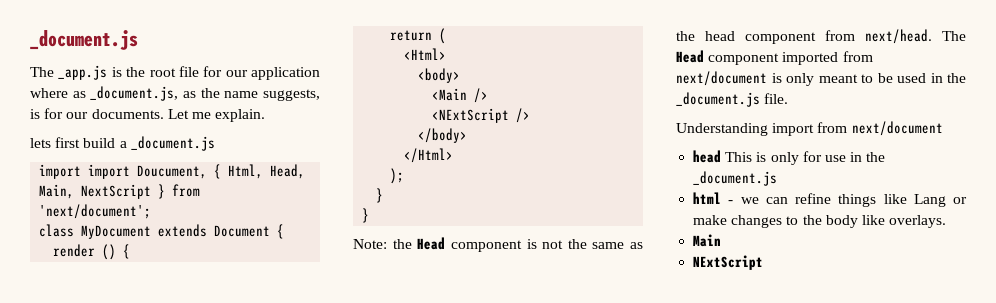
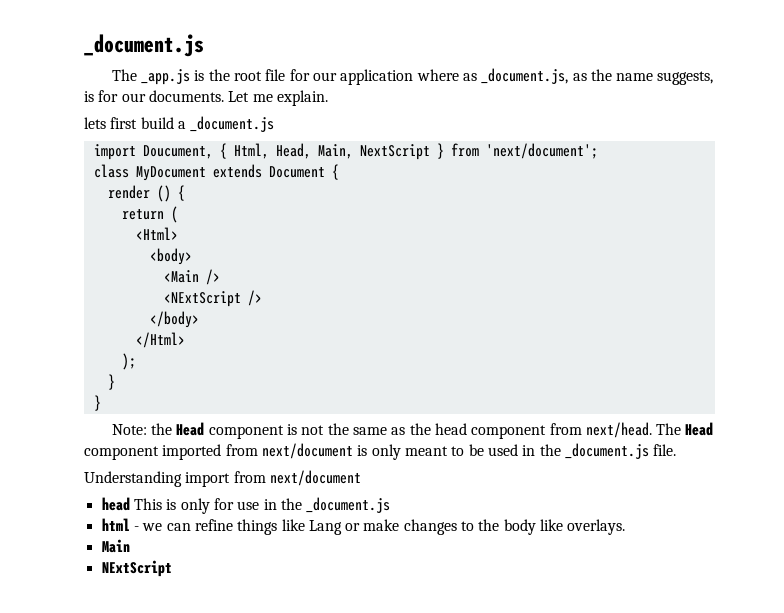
[88,164,131,179] import -> (136, 152) none

